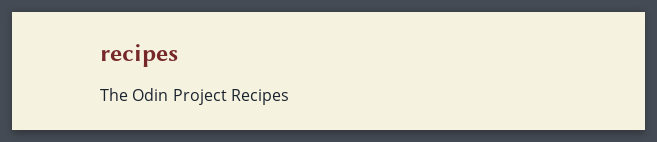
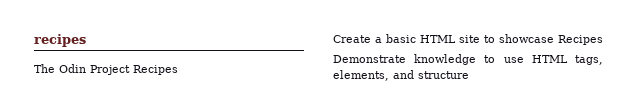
(289, 97) none -> [333,34,603,45] [333,54,603,65] [333,70,469,81] // Create a basic HTML site to showcase Recipes // Demonstrate knowledge to use HTML tags, elements, and structure

